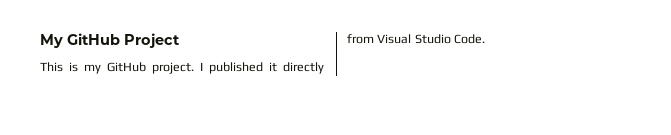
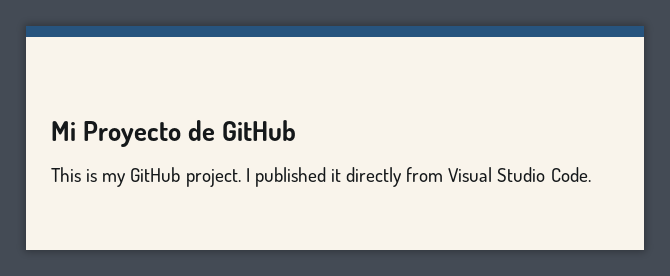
[40,33,180,48] My GitHub Project -> [51,120,297,147] Mi Proyecto de GitHub

